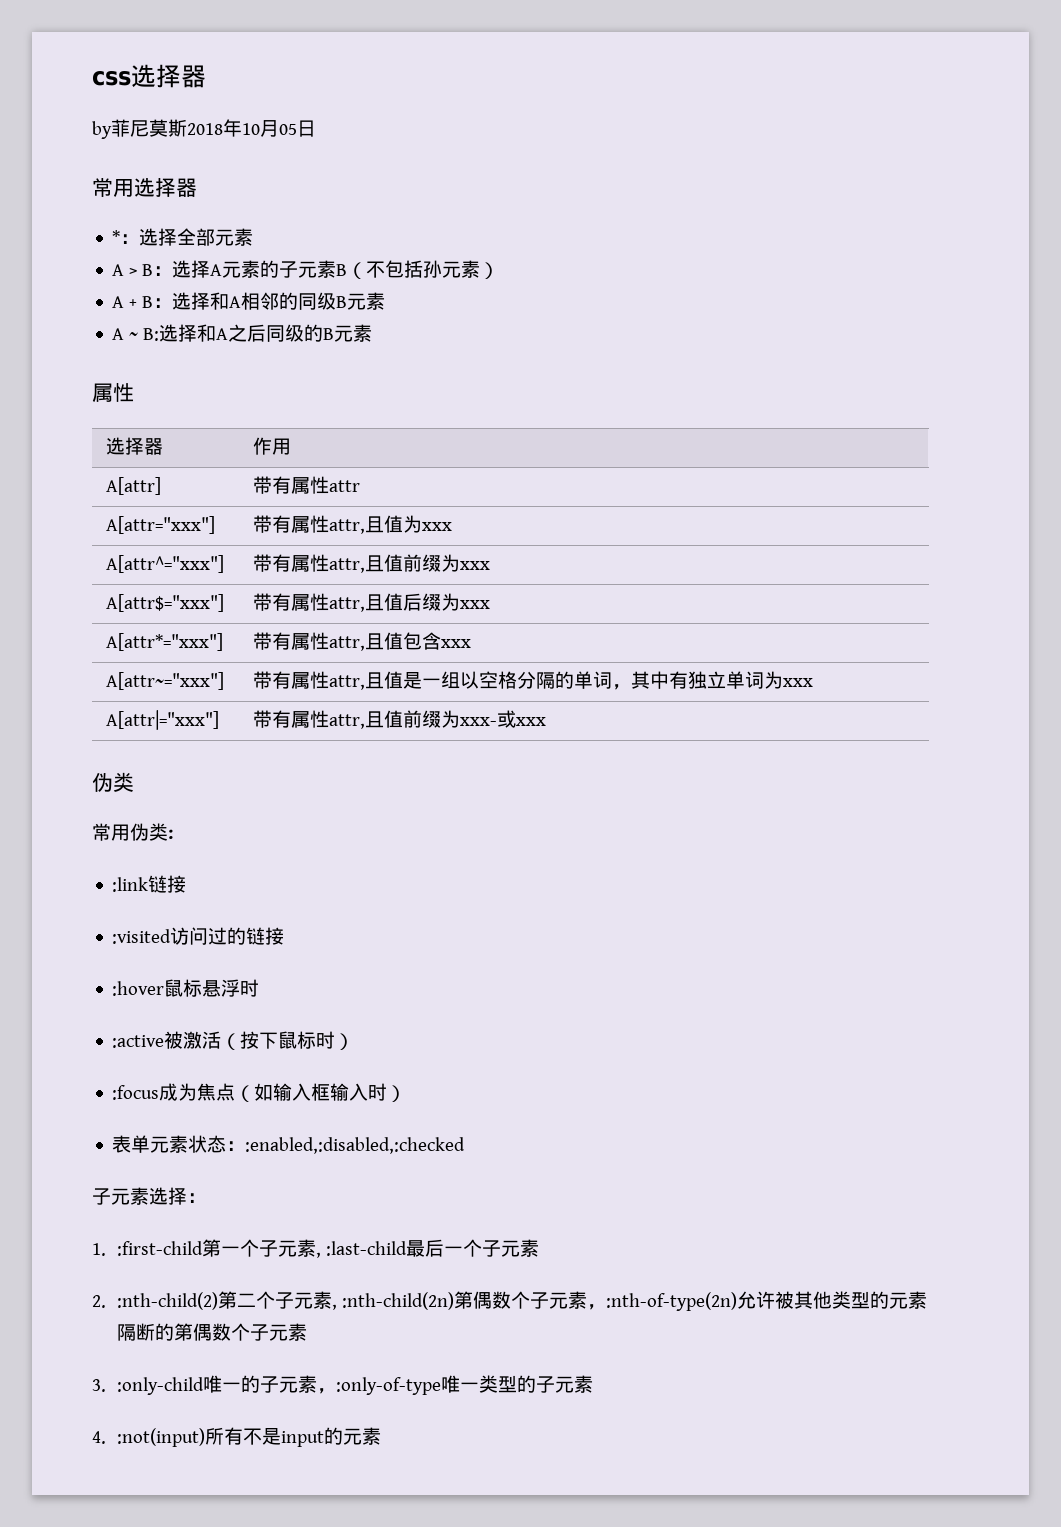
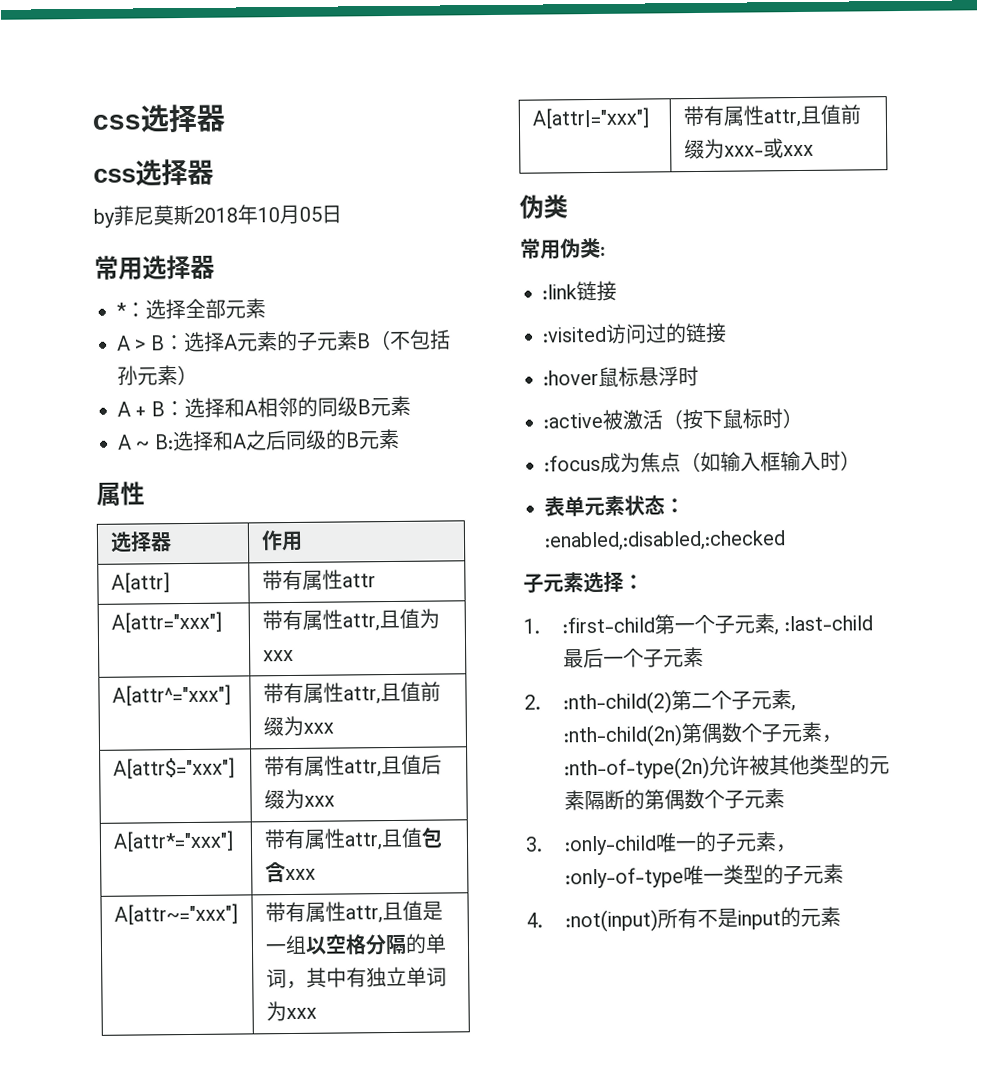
[92,64,206,88] css选择器 -> [92,103,226,133] [93,158,214,187] css选择器 // css选择器

